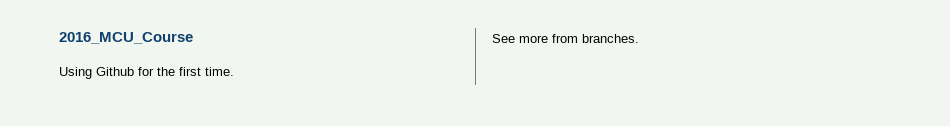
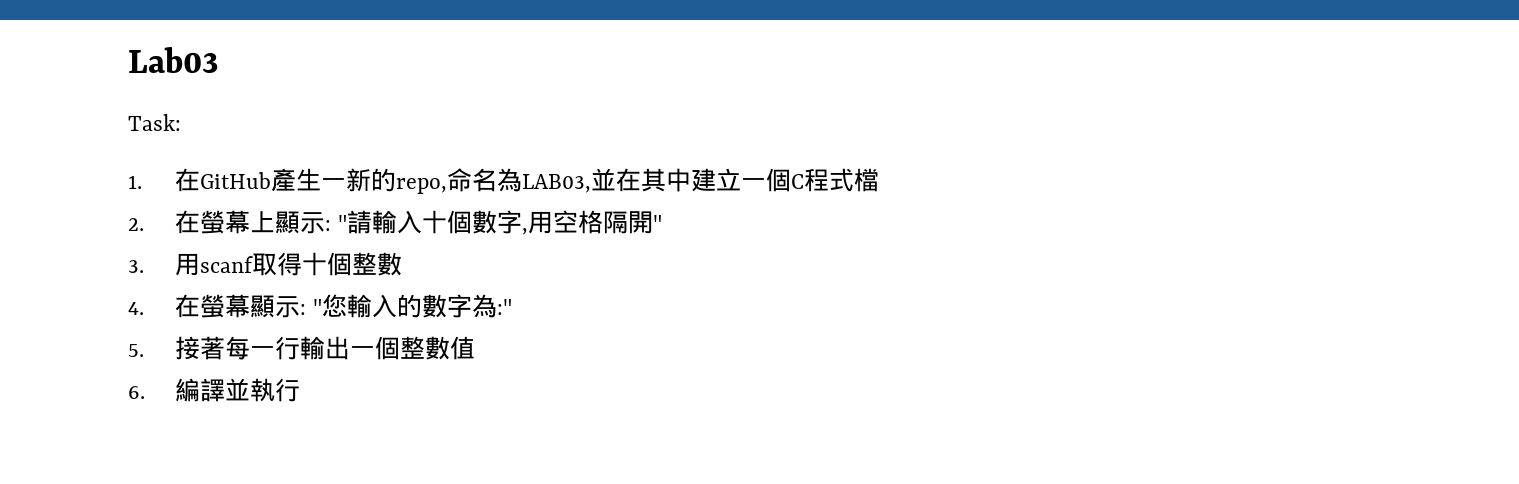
[59,32,193,44] [59,67,234,79] [492,34,639,43] 2016_MCU_Course // Using Github for the first time. // See more from branches. -> [128,47,218,73] [128,114,181,131] [128,168,880,194] [128,210,662,235] [128,252,403,276] [128,294,512,318] [128,336,476,360] [128,378,301,402] Lab03 // Task: // 1.在GitHub產生一新的repo,命名為LAB03,並在其中建立一個C程式檔 // 2.在螢幕上顯示: "請輸入十個數字,用空格隔開" // 3.用scanf取得十個整數 // 4.在螢幕顯示: "您輸入的數字為:" // 5.接著每一行輸出一個整數值 // 6.編譯並執行

